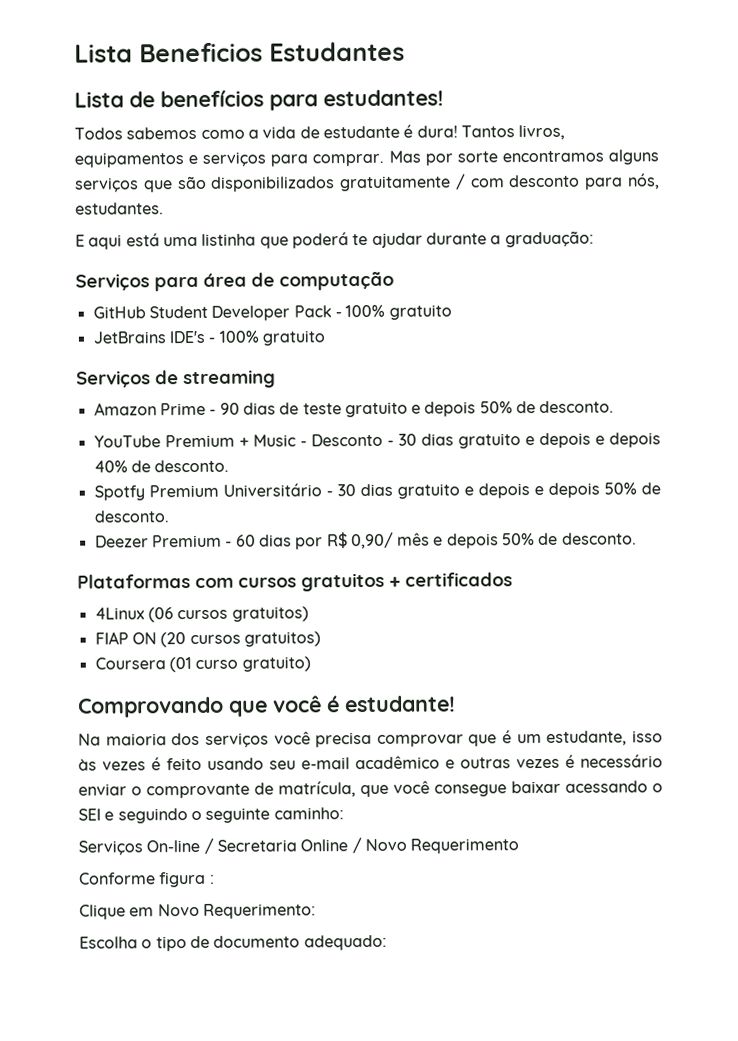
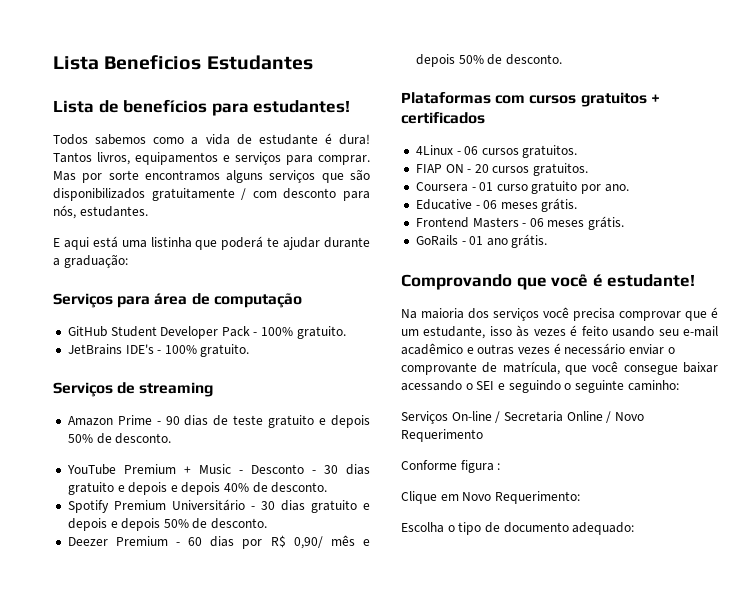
[388,304,452,320] gratuito -> [296,326,346,339] gratuito.
[261,330,325,346] gratuito -> [200,344,250,357] gratuito.
[93,485,145,501] Spotfy -> [67,500,109,513] Spotify
[147,606,309,623] [94,631,321,648] [94,656,311,673] (06 cursos gratuitos) // FIAP ON (20 cursos gratuitos) // Coursera (01 curso gratuito) -> [456,145,578,158] [415,163,589,176] [415,181,629,194] [415,198,578,212] [415,216,625,230] [415,234,548,248] - 06 cursos gratuitos. // FIAP ON - 20 cursos gratuitos. // Coursera - 01 curso gratuito por ano. // Educative - 06 meses grátis. // Frontend Masters - 06 meses grátis. // GoRails - 01 ano grátis.

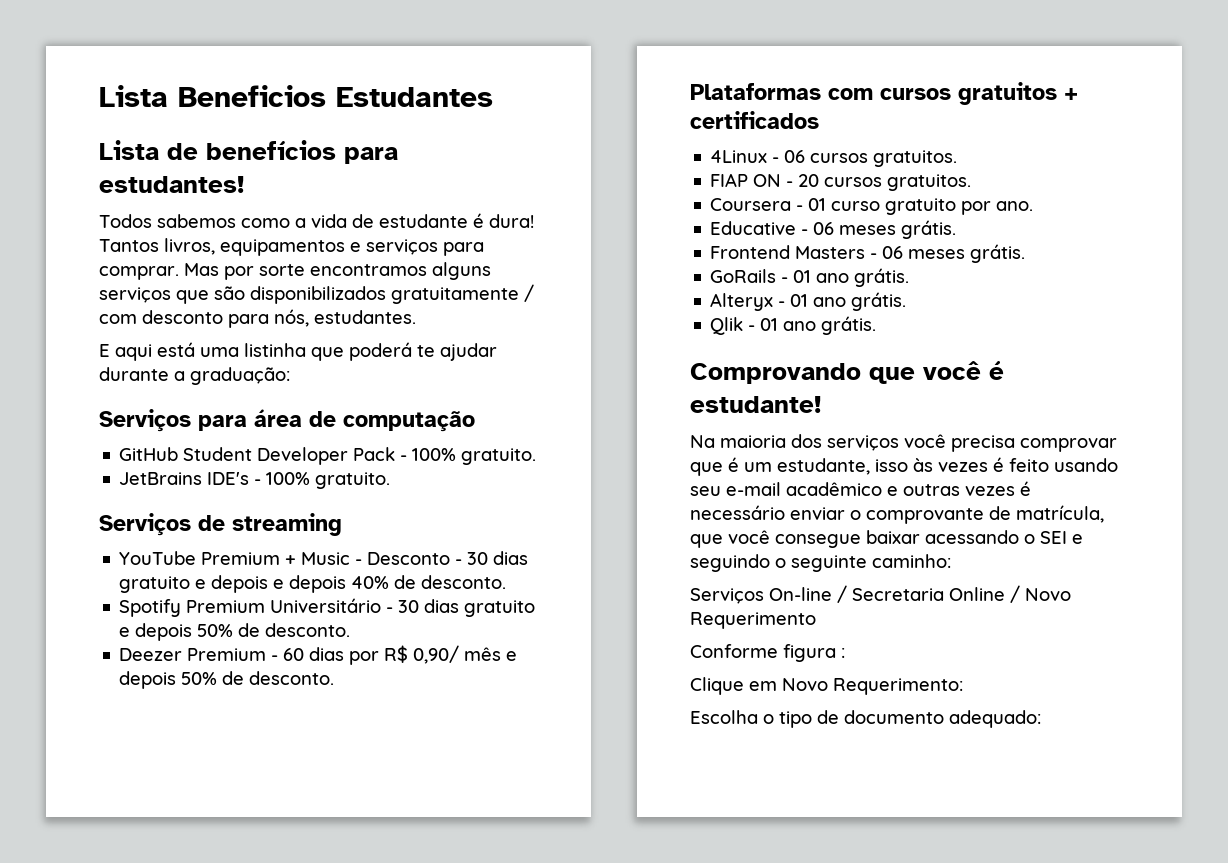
[67,415,371,428] [67,433,172,444] // Amazon Prime - 90 dias de teste gratuito e depois 50% de desconto. -> (342, 524) none
[110,518,161,531] e depois -> (193, 632) none
(548, 241) none -> [710,292,907,311] [710,316,877,335] // Alteryx - 01 ano grátis. // Qlik - 01 ano grátis.

